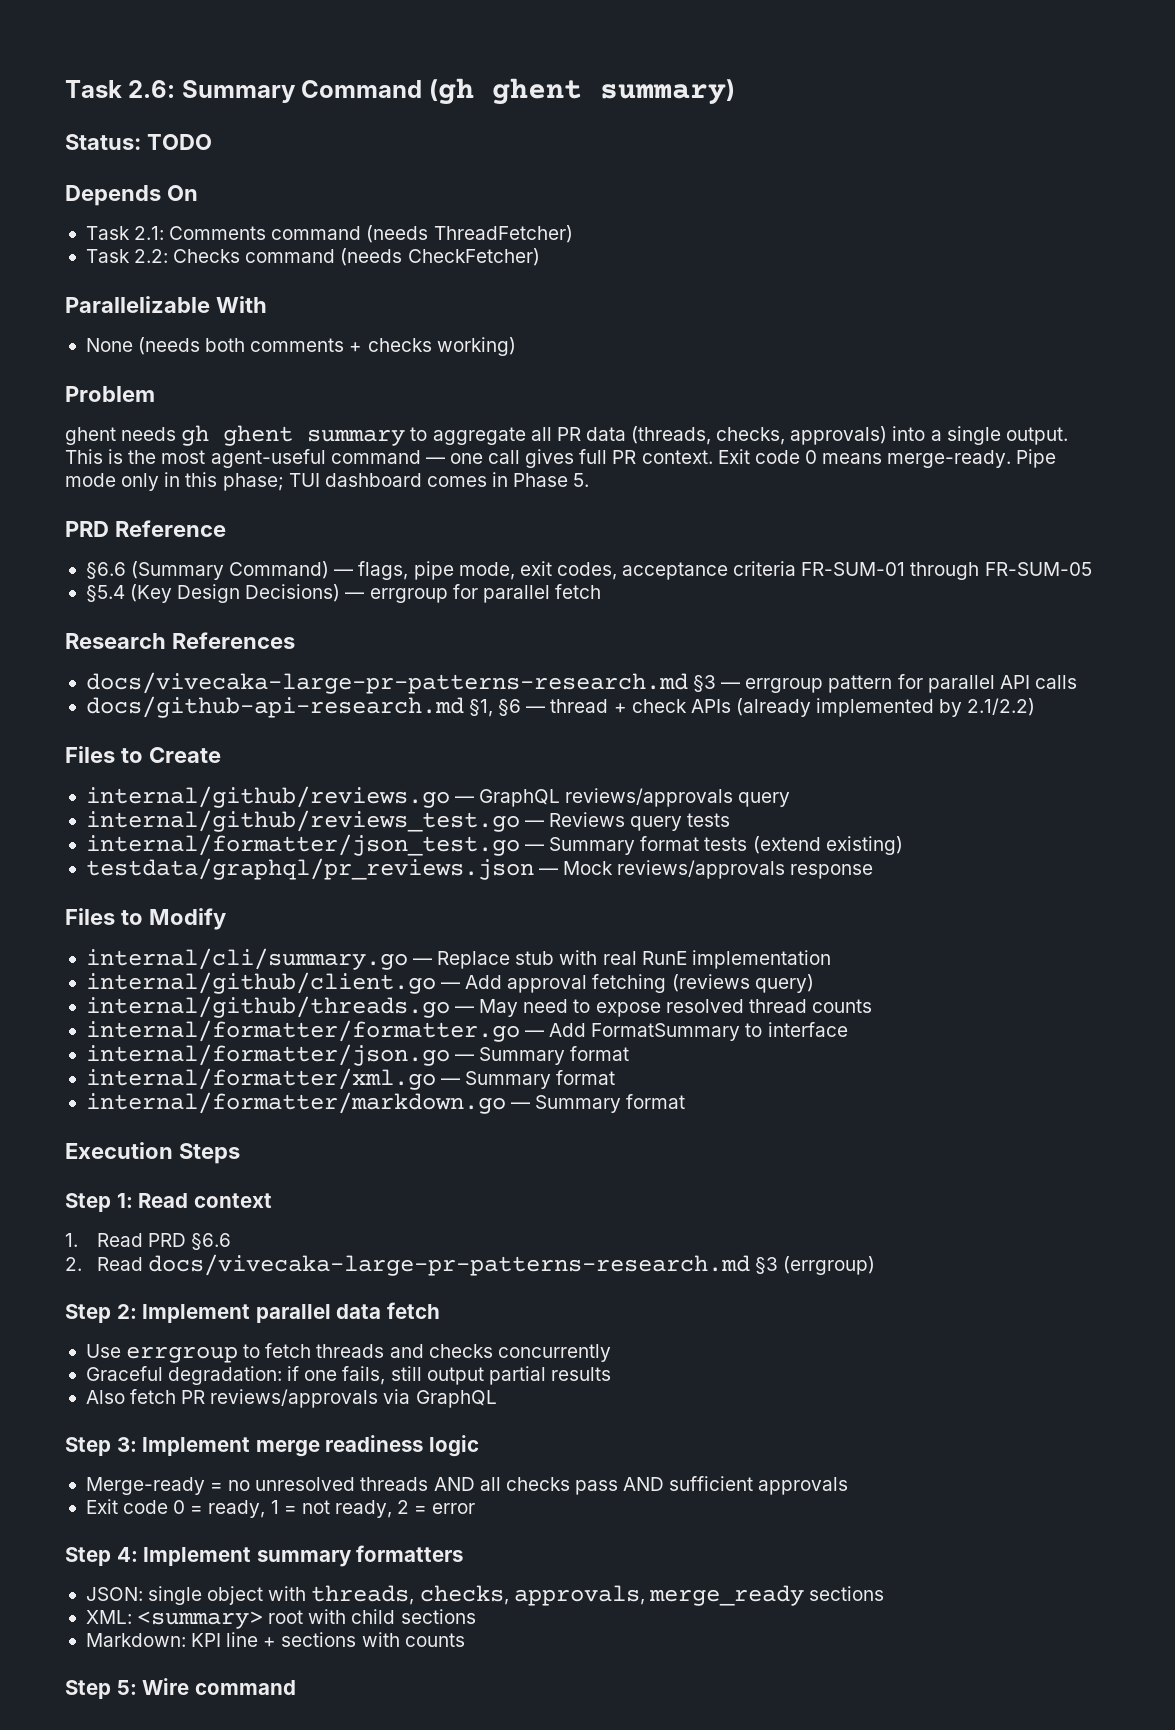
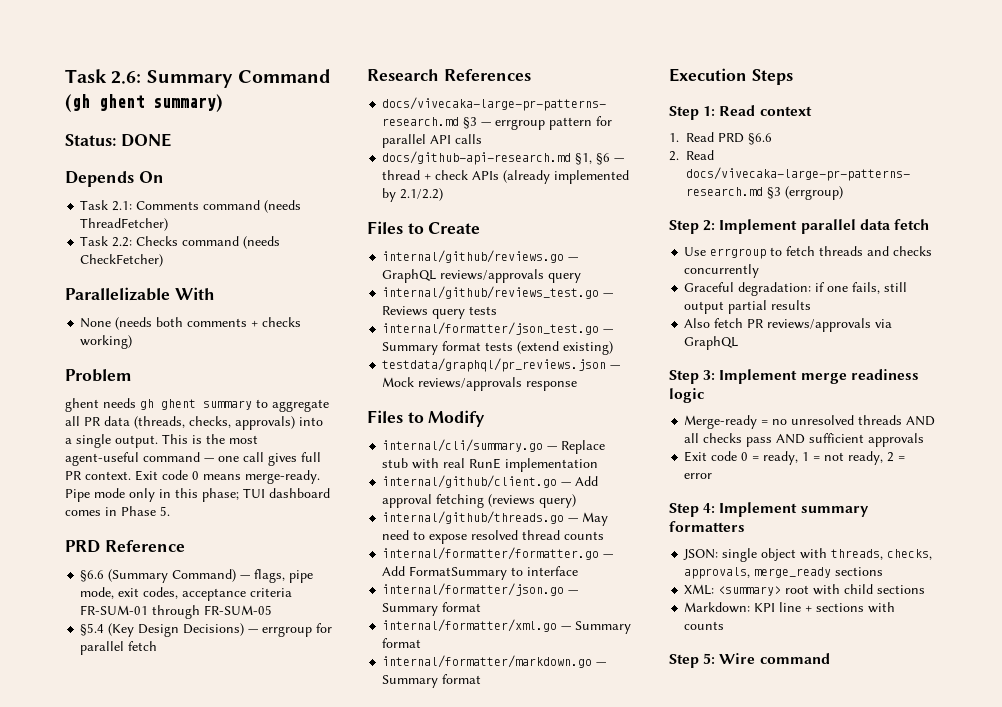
[146,134,212,150] TODO -> [120,133,171,147] DONE

